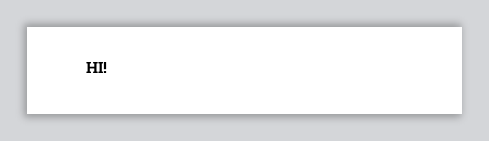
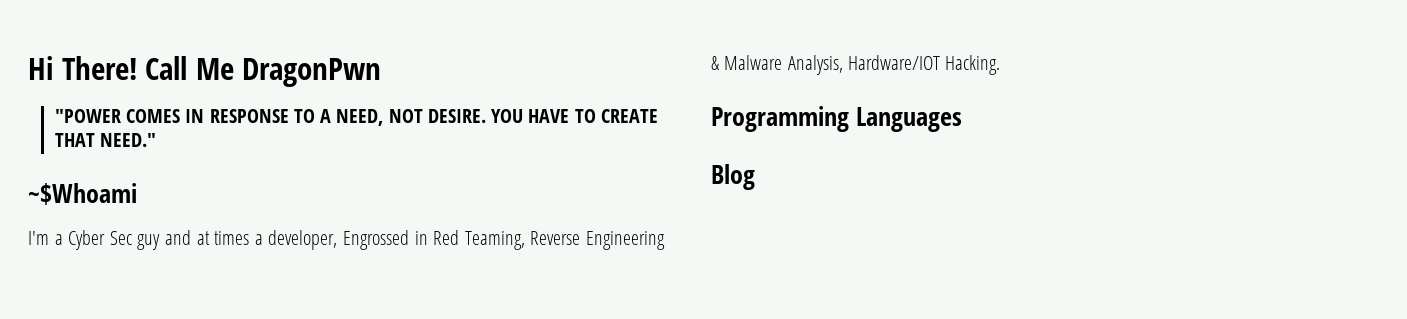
[86,61,107,73] HI! -> [28,56,381,87] [54,109,658,126] [54,133,156,147] [28,183,137,205] [28,230,666,250] [711,55,1001,75] [711,106,963,132] [711,164,755,190] Hi There! Call Me DragonPwn // "POWER COMES IN RESPONSE TO A NEED, NOT DESIRE. YOU HAVE TO CREATE THAT NEED." // ~$Whoami // I'm a Cyber Sec guy and at times a developer, Engrossed in Red Teaming, Reverse Engineering & Malware Analysis, Hardware/IOT Hacking. // Programming Languages // Blog

